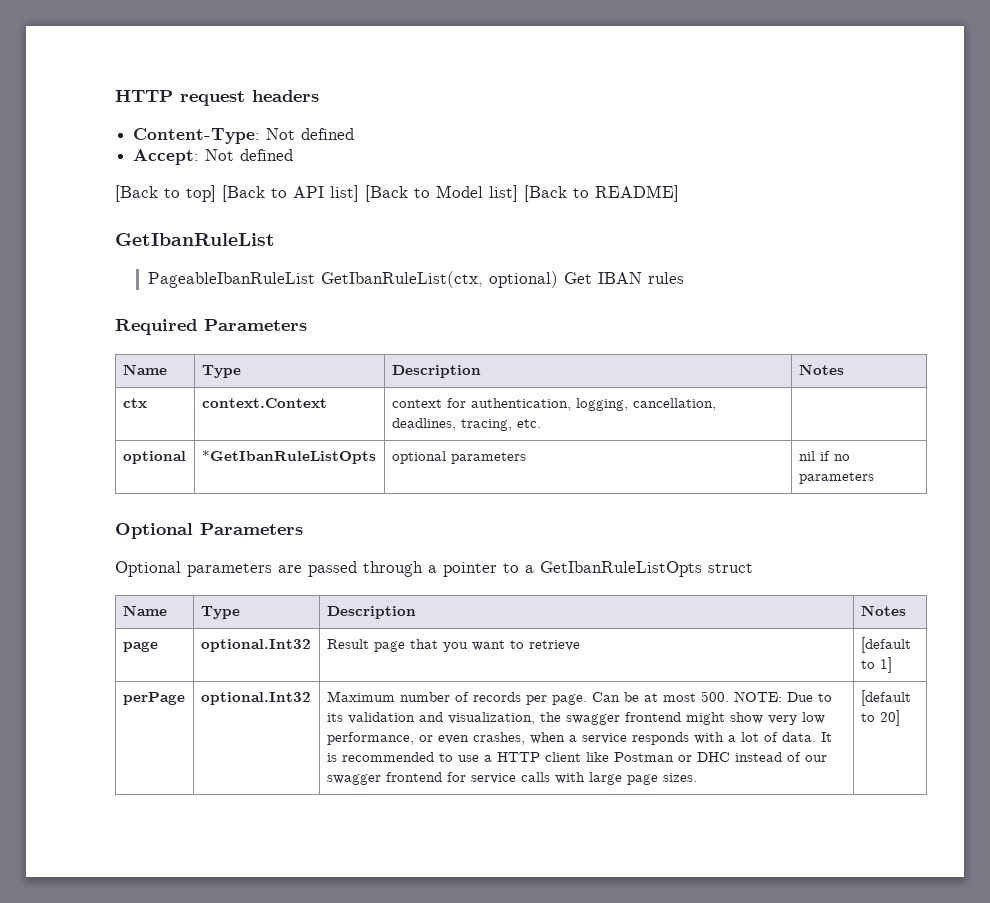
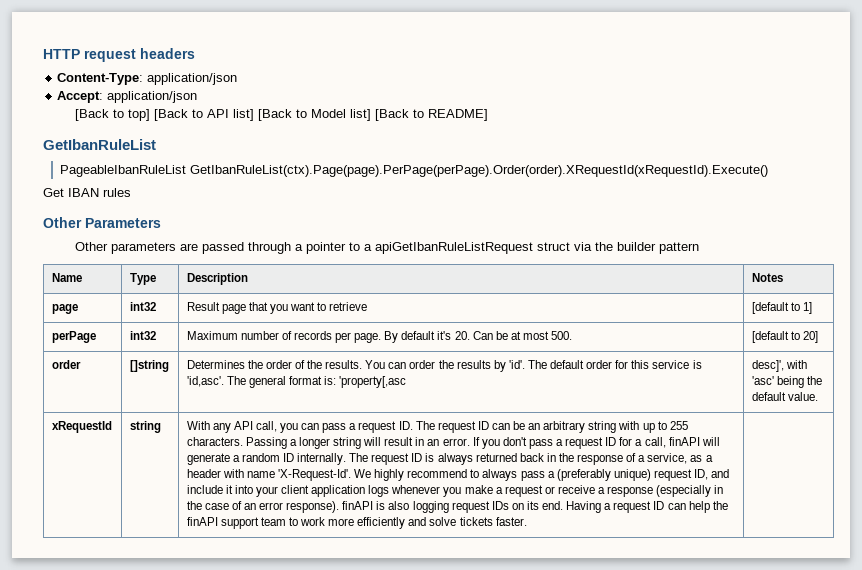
[266,128,355,140] Not defined -> [147,73,238,85] application/json
[205,149,294,161] Not defined -> [107,91,198,103] application/json
[320,271,558,288] GetIbanRuleList(ctx, optional) -> [189,165,768,177] GetIbanRuleList(ctx).Page(page).PerPage(perPage).Order(order).XRequestId(xRequestId).Execute() //
[115,319,307,335] [122,364,167,375] [201,365,241,378] [391,365,481,378] [798,364,844,375] [122,398,147,408] [201,398,327,408] [391,398,716,411] [391,418,541,431] [122,451,186,464] [201,450,376,464] [391,451,526,464] [798,451,850,461] [798,472,874,484] [115,523,303,539] [115,561,181,577] Required Parameters // Name | Type | Description | Notes // ctx | context.Context | context for authentication, logging, cancellation, deadlines, tracing, etc. | // optional | *GetIbanRuleListOpts | optional parameters | nil if no parameters // Optional Parameters // Optional -> [43,217,161,228] [74,242,108,251] Other Parameters // Other
[540,561,702,577] GetIbanRuleListOpts -> [374,242,533,254] apiGetIbanRuleListRequest
(753, 568) none -> [573,242,699,254] via the builder pattern
[200,639,311,652] optional.Int32 -> [129,302,156,311] int32
[200,692,311,705] optional.Int32 -> [129,331,156,340] int32
(587, 699) none -> [384,331,470,343] By default it's 20.
[733,691,832,702] [326,712,825,725] [326,732,832,745] [326,752,827,762] [326,772,697,785] [860,690,911,706] [860,710,900,726] NOTE: Due to its validation and visualization, the swagger frontend might show very low performance, or even crashes, when a service responds with a lot of data. It is recommended to use a HTTP client like Postman or DHC instead of our swagger frontend for service calls with large page sizes. | [default to 20] -> [751,331,818,343] [51,360,81,369] [129,360,169,372] [186,360,702,372] [186,376,407,388] [751,360,807,372] [751,376,822,388] [751,392,818,401] [51,421,112,433] [129,421,161,433] [186,421,688,433] [186,437,720,449] [186,453,713,465] [186,469,730,481] [186,485,724,497] [186,501,728,513] [186,517,527,529] | [default to 20] // order | []string | Determines the order of the results. You can order the results by 'id'. The default order for this service is 'id,asc'. The general format is: 'property[,asc | desc]', with 'asc' being the default value. // xRequestId | string | With any API call, you can pass a request ID. The request ID can be an arbitrary string with up to 255 characters. Passing a longer string will result in an error. If you don't pass a request ID for a call, finAPI will generate a random ID internally. The request ID is always returned back in the response of a service, as a header with name 'X-Request-Id'. We highly recommend to always pass a (preferably unique) request ID, and include it into your client application logs whenever you make a request or receive a response (especially in the case of an error response). finAPI is also logging request IDs on its end. Having a request ID can help the finAPI support team to work more efficiently and solve tickets faster. |

